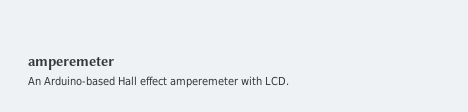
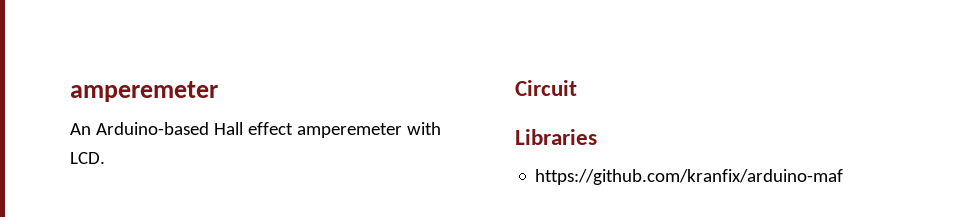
(289, 81) none -> [515,80,577,96] [515,129,597,145] [535,169,844,185] // Circuit // Libraries // https://github.com/kranfix/arduino-maf

